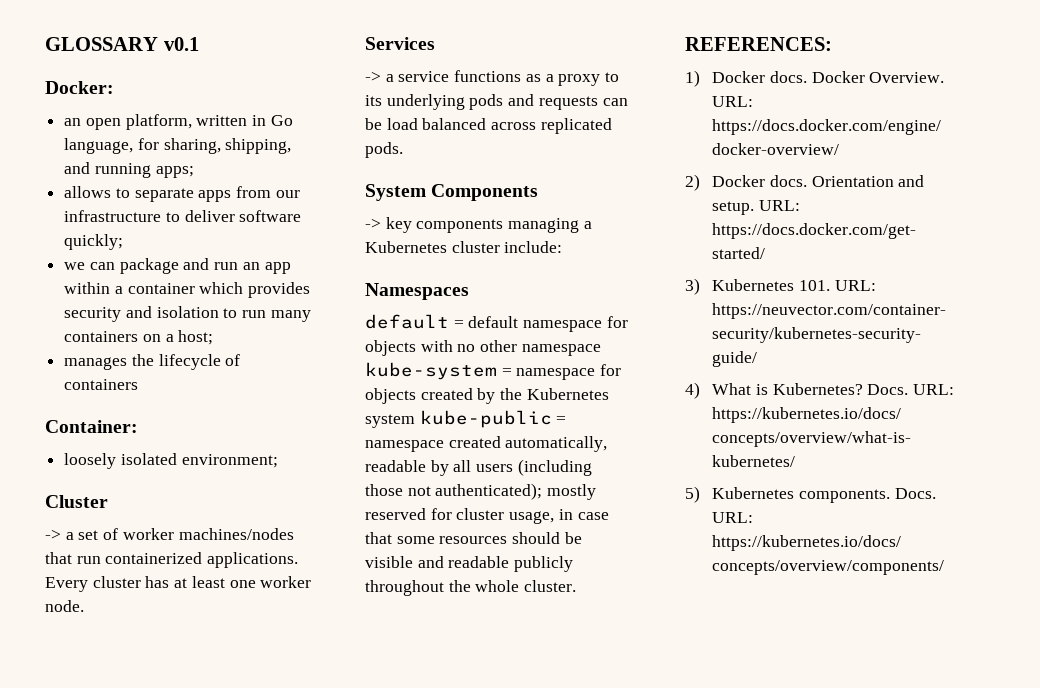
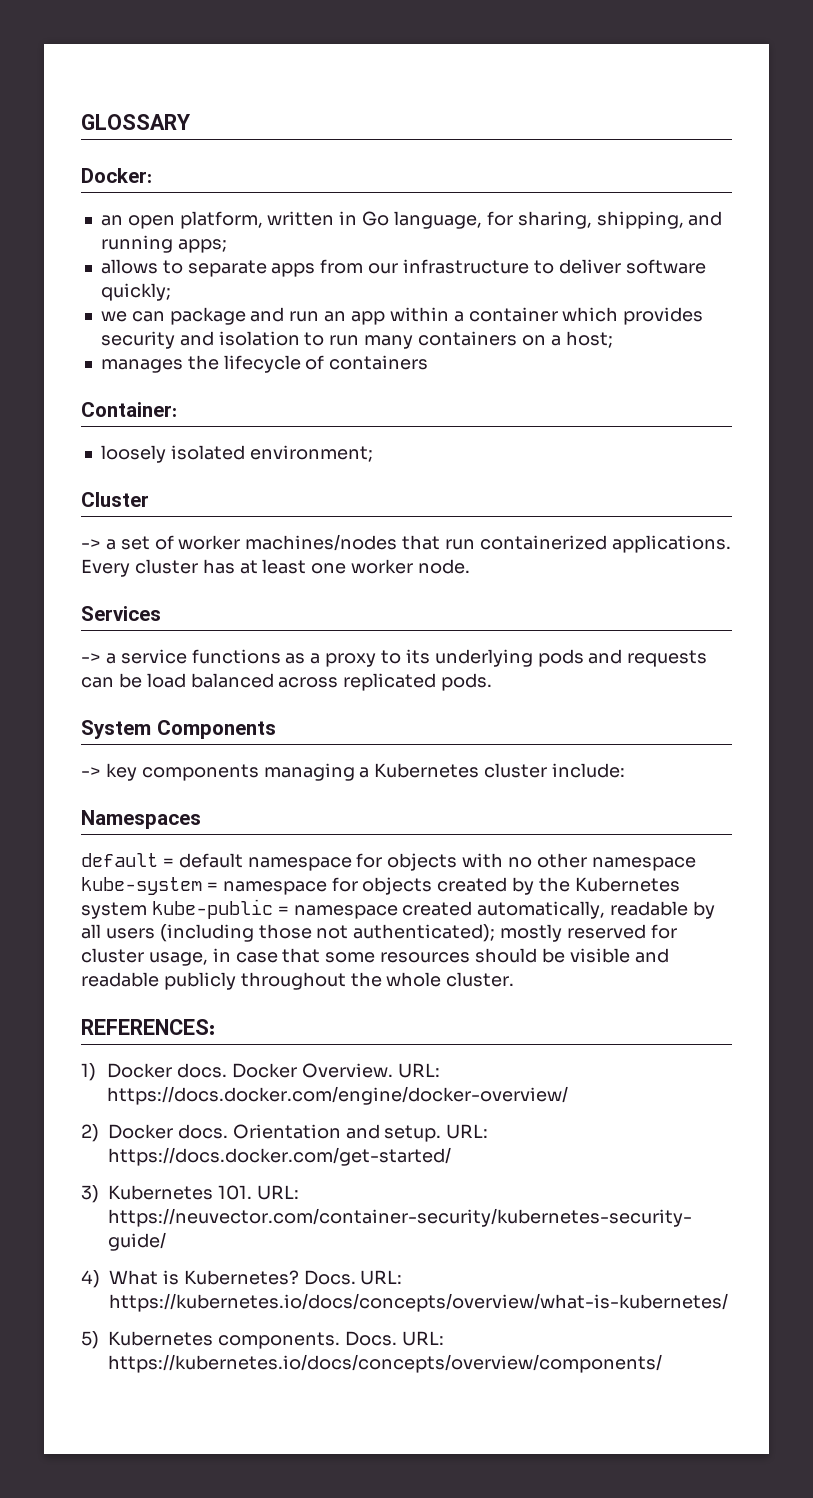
[163,37,199,51] v0.1 -> (191, 122) none

